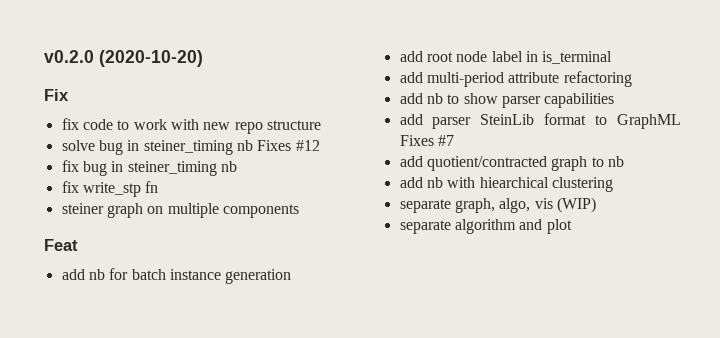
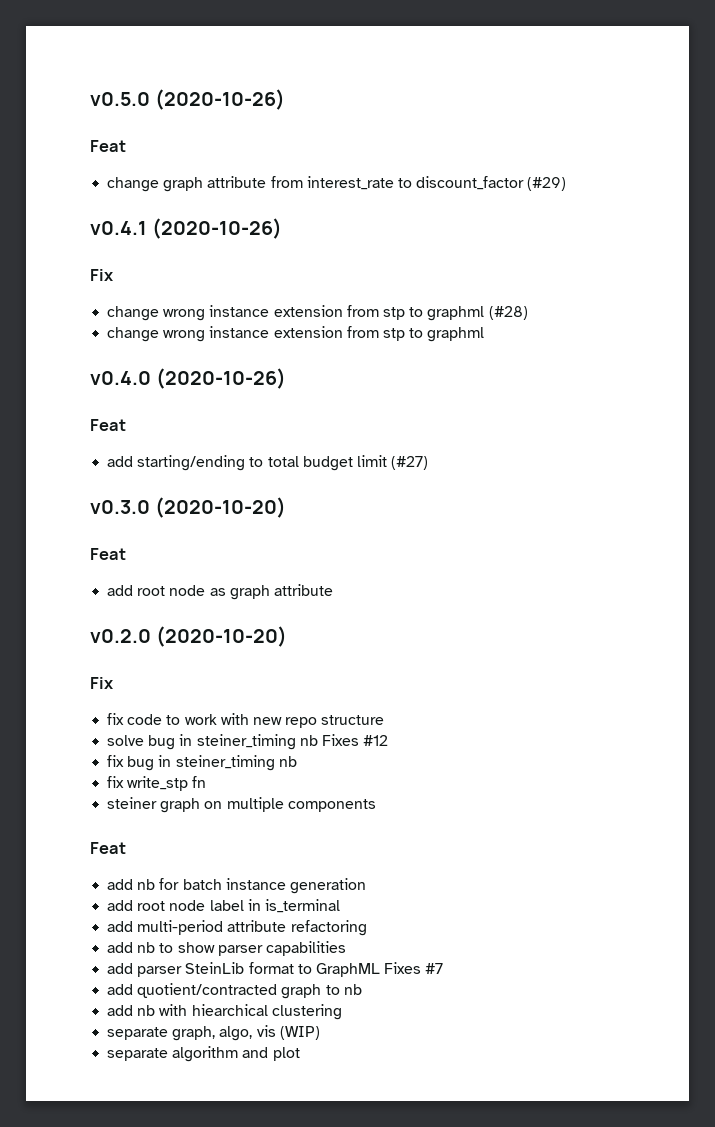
(44, 56) none -> [90,89,286,110] [90,140,126,152] [107,176,567,192] [90,218,283,239] [90,269,113,281] [107,305,528,321] [107,326,485,342] [90,368,287,389] [90,419,126,431] [107,455,429,471] [90,497,287,518] [90,548,126,560] [107,584,333,600] v0.5.0 (2020-10-26) // Feat // change graph attribute from interest_rate to discount_factor (#29) // v0.4.1 (2020-10-26) // Fix // change wrong instance extension from stp to graphml (#28) // change wrong instance extension from stp to graphml // v0.4.0 (2020-10-26) // Feat // add starting/ending to total budget limit (#27) // v0.3.0 (2020-10-20) // Feat // add root node as graph attribute //

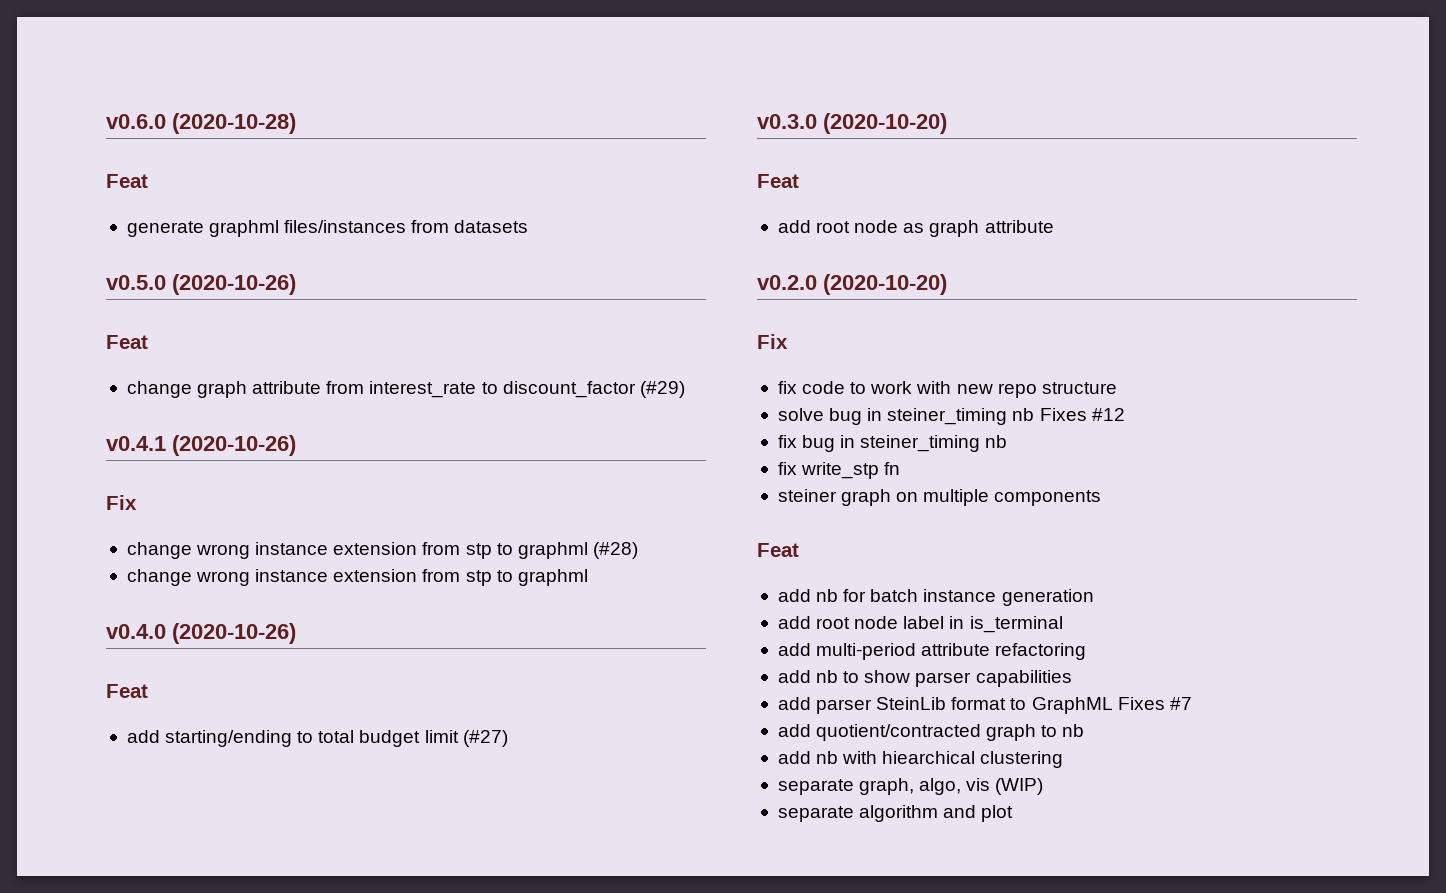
(90, 99) none -> [106,113,296,134] [106,174,148,188] [126,220,529,237] v0.6.0 (2020-10-28) // Feat // generate graphml files/instances from datasets //

